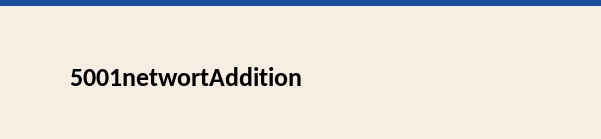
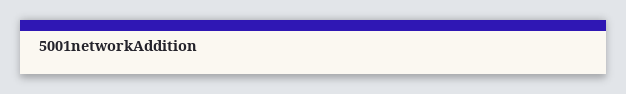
[70,67,302,86] 5001networtAddition -> [39,40,197,51] 5001networkAddition

